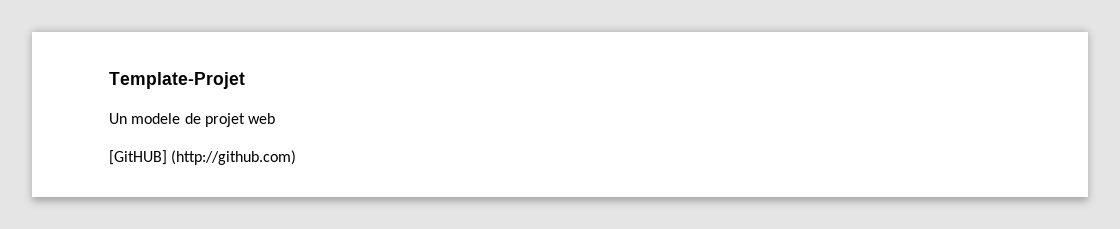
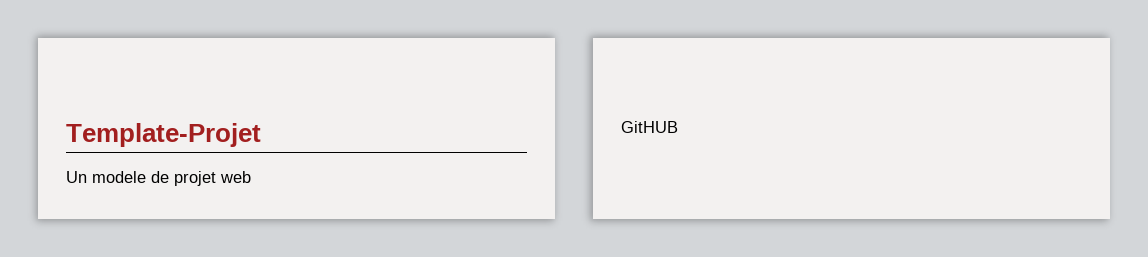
[109,150,297,165] [GitHUB] (http://github.com) -> [621,121,678,133] GitHUB

